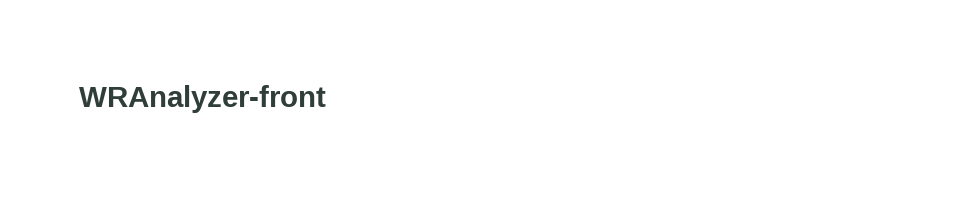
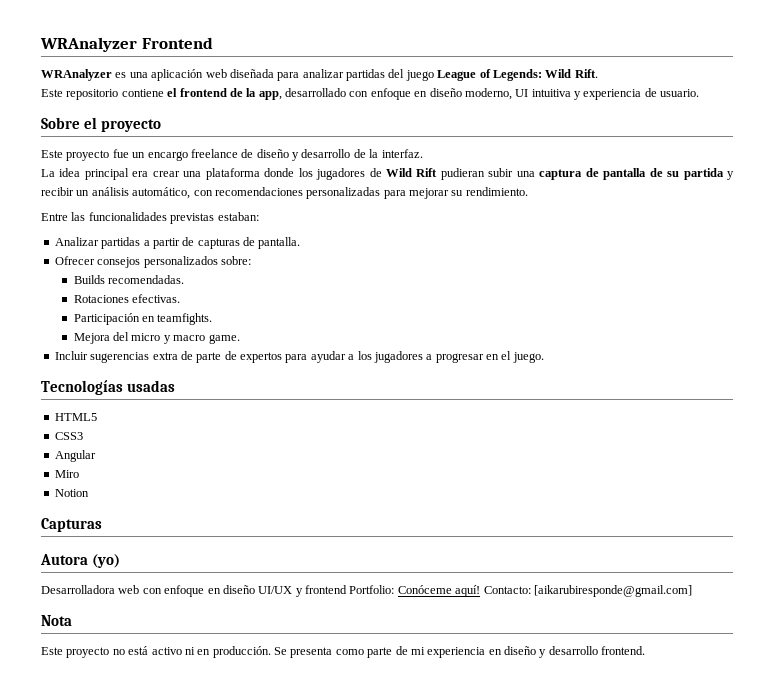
[79,85,326,113] WRAnalyzer-front -> [40,37,213,52] [41,69,598,81] [41,88,700,100] [41,117,162,132] [41,149,423,161] [41,168,735,180] [41,187,528,199] [41,212,259,224] [54,237,301,249] [54,256,251,268] [73,275,185,284] [73,294,181,303] [73,313,213,325] [73,332,240,344] [54,351,544,363] [41,380,176,395] [54,413,97,421] [54,432,83,440] [54,450,96,462] [54,470,79,478] [54,489,89,497] [41,518,102,532] [40,554,121,568] [41,585,692,597] [41,615,72,626] [41,646,646,658] WRAnalyzer Frontend // WRAnalyzer es una aplicación web diseñada para analizar partidas del juego League of Legends: Wild Rift. // Este repositorio contiene el frontend de la app, desarrollado con enfoque en diseño moderno, UI intuitiva y experiencia de usuario. // Sobre el proyecto // Este proyecto fue un encargo freelance de diseño y desarrollo de la interfaz. // La idea principal era crear una plataforma donde los jugadores de Wild Rift pudieran subir una captura de pantalla de su partida y recibir un análisis automático, con recomendaciones personalizadas para mejorar su rendimiento. // Entre las funcionalidades previstas estaban: // Analizar partidas a partir de capturas de pantalla. // Ofrecer consejos personalizados sobre: // Builds recomendadas. // Rotaciones efectivas. // Participación en teamfights. // Mejora del micro y macro game. // Incluir sugerencias extra de parte de expertos para ayudar a los jugadores a progresar en el juego. // Tecnologías usadas // HTML5 // CSS3 // Angular // Miro // Notion // Capturas // Autora (yo) // Desarrolladora web con enfoque en diseño UI/UX y frontend Portfolio: Conóceme aquí! Contacto: [aikarubiresponde@gmail.com] // Nota // Este proyecto no está activo ni en producción. Se presenta como parte de mi experiencia en diseño y desarrollo frontend.

